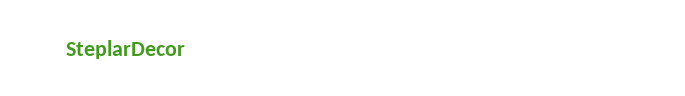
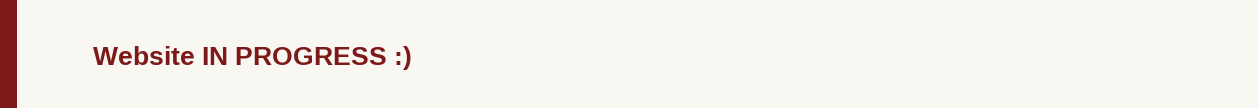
[66,40,185,59] SteplarDecor -> [93,46,413,70] Website IN PROGRESS :)

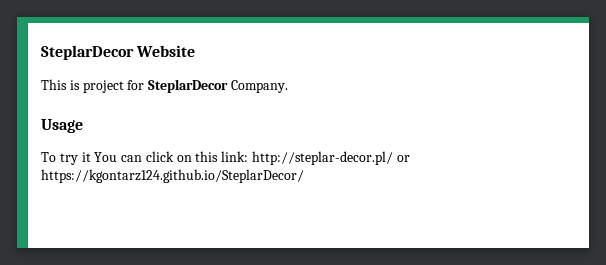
(93, 55) none -> [41,45,134,60] SteplarDecor
[202,46,413,70] IN PROGRESS :) -> [41,79,288,93] [41,119,83,133] [41,151,410,165] [41,169,304,183] // This is project for SteplarDecor Company. // Usage // To try it You can click on this link: http://steplar-decor.pl/ or https://kgontarz124.github.io/SteplarDecor/

